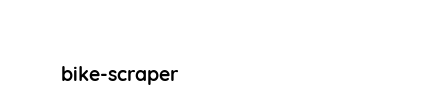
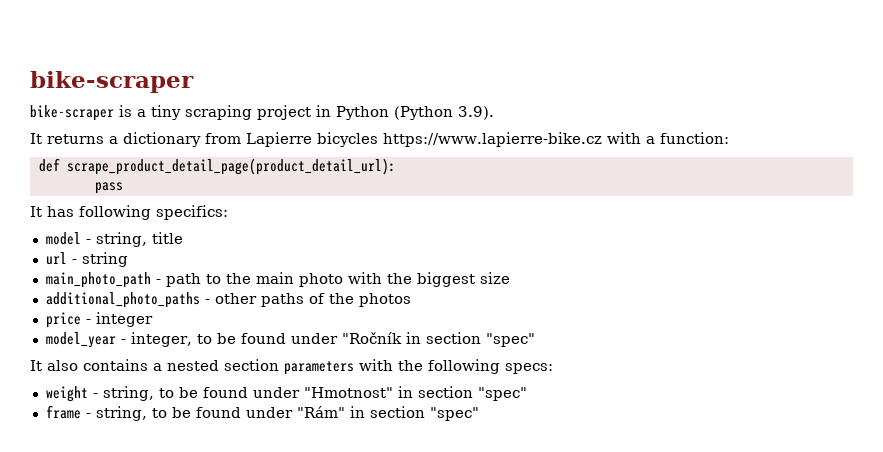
[61,66,179,85] bike-scraper -> [30,71,194,93] [30,105,494,121] [30,132,729,147] [38,158,396,175] [94,182,123,194] [30,205,228,220] [45,232,183,247] [45,252,128,267] [45,272,510,288] [45,292,411,308] [45,312,153,328] [45,332,535,348] [30,359,553,375] [45,386,527,402] [45,405,479,421] bike-scraper // bike-scraper is a tiny scraping project in Python (Python 3.9). // It returns a dictionary from Lapierre bicycles https://www.lapierre-bike.cz with a function: // def scrape_product_detail_page(product_detail_url): // pass // It has following specifics: // model - string, title // url - string // main_photo_path - path to the main photo with the biggest size // additional_photo_paths - other paths of the photos // price - integer // model_year - integer, to be found under "Ročník in section "spec" // It also contains a nested section parameters with the following specs: // weight - string, to be found under "Hmotnost" in section "spec" // frame - string, to be found under "Rám" in section "spec"

